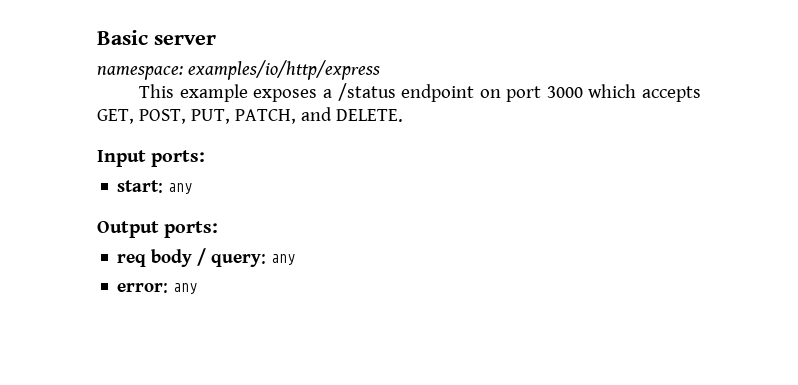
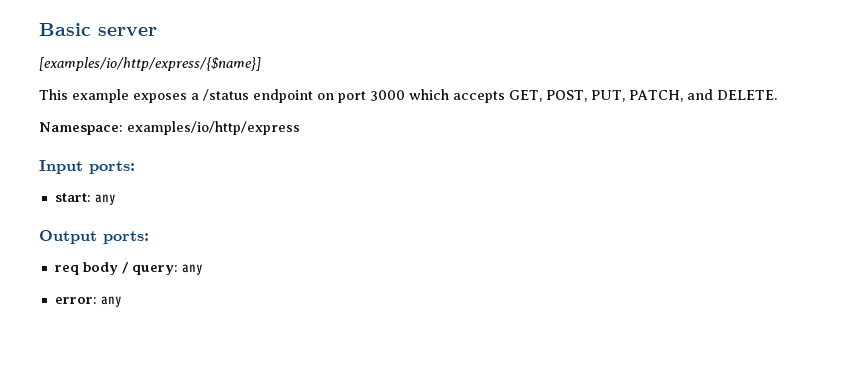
[97,60,380,80] namespace: examples/io/http/express -> [39,57,261,71] [examples/io/http/express/{$name}]
(403, 115) none -> [39,121,300,135] // Namespace: examples/io/http/express

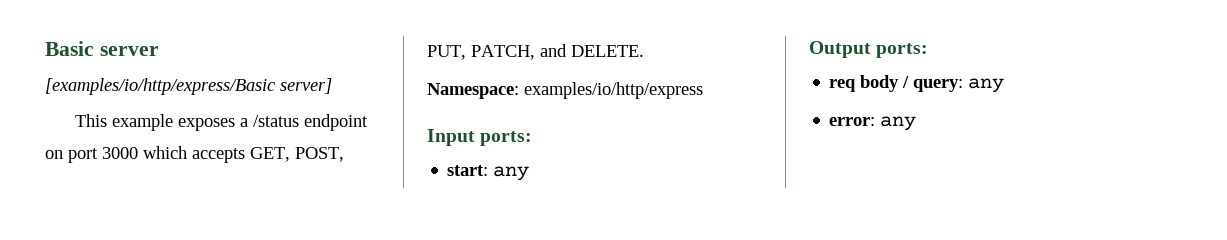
[39,57,261,71] [examples/io/http/express/{$name}] -> [45,78,332,95] [examples/io/http/express/Basic server]

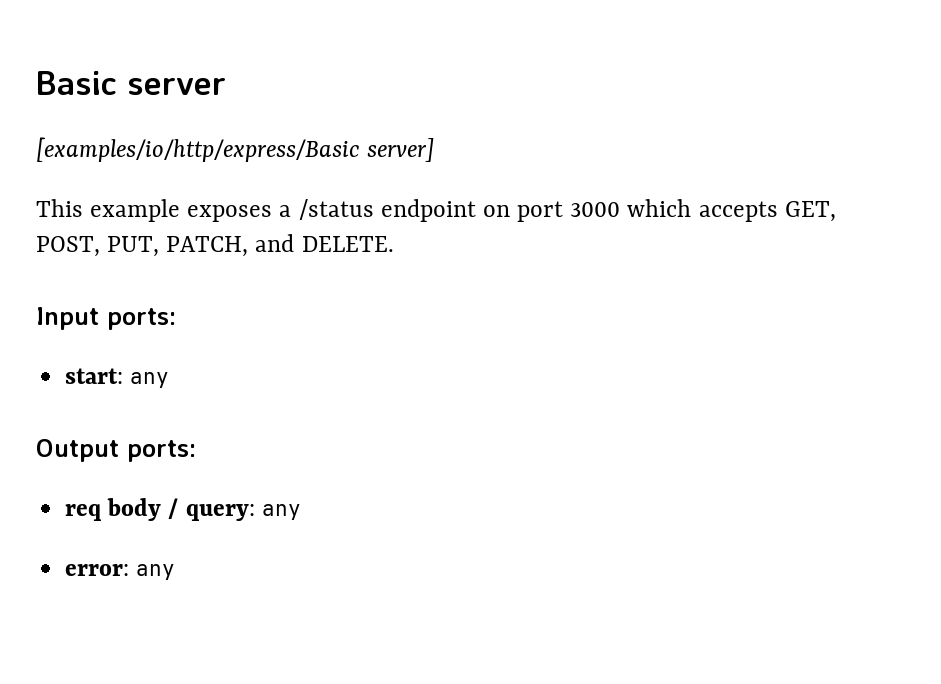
[427,82,703,99] // Namespace: examples/io/http/express -> (394, 244) none

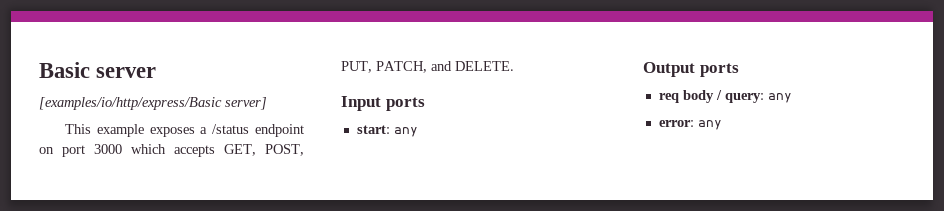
[107,308,176,330] ports: -> [385,97,425,111] ports
[127,440,196,462] ports: -> [699,63,739,77] ports

